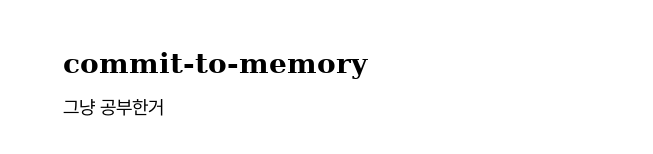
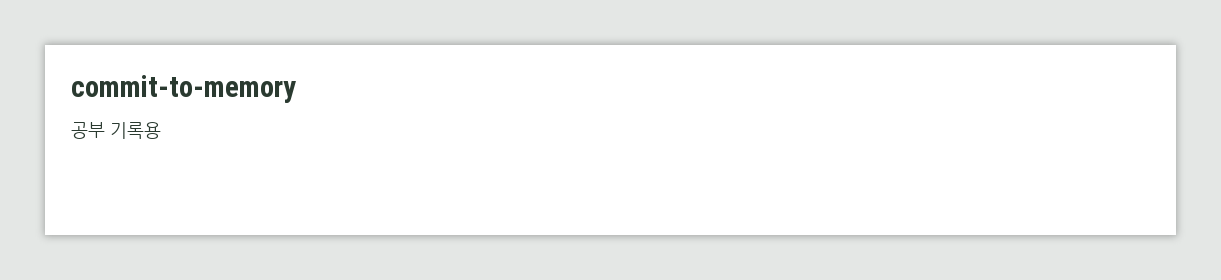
[63,99,165,116] 그냥 공부한거 -> [71,122,161,139] 공부 기록용

